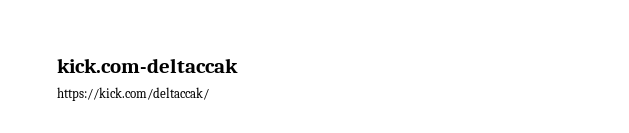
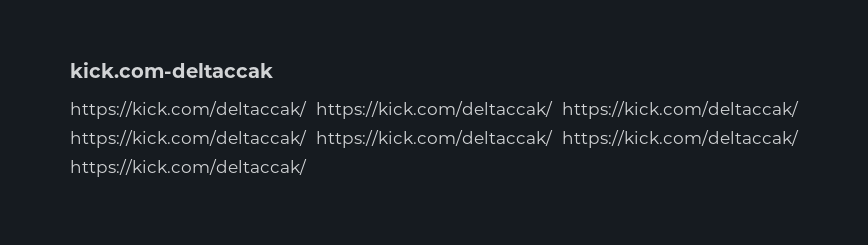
(209, 94) none -> [316,101,799,119] [70,130,799,148] [70,159,307,177] https://kick.com/deltaccak/ https://kick.com/deltaccak/ https://kick.com/deltaccak/ https://kick.com/deltaccak/ https://kick.com/deltaccak/ https://kick.com/deltaccak/

